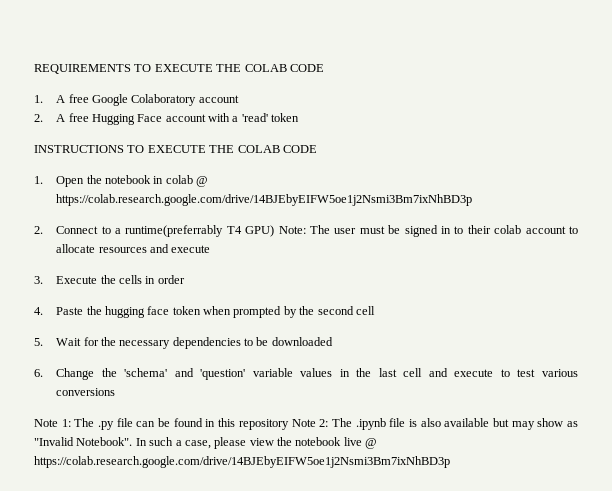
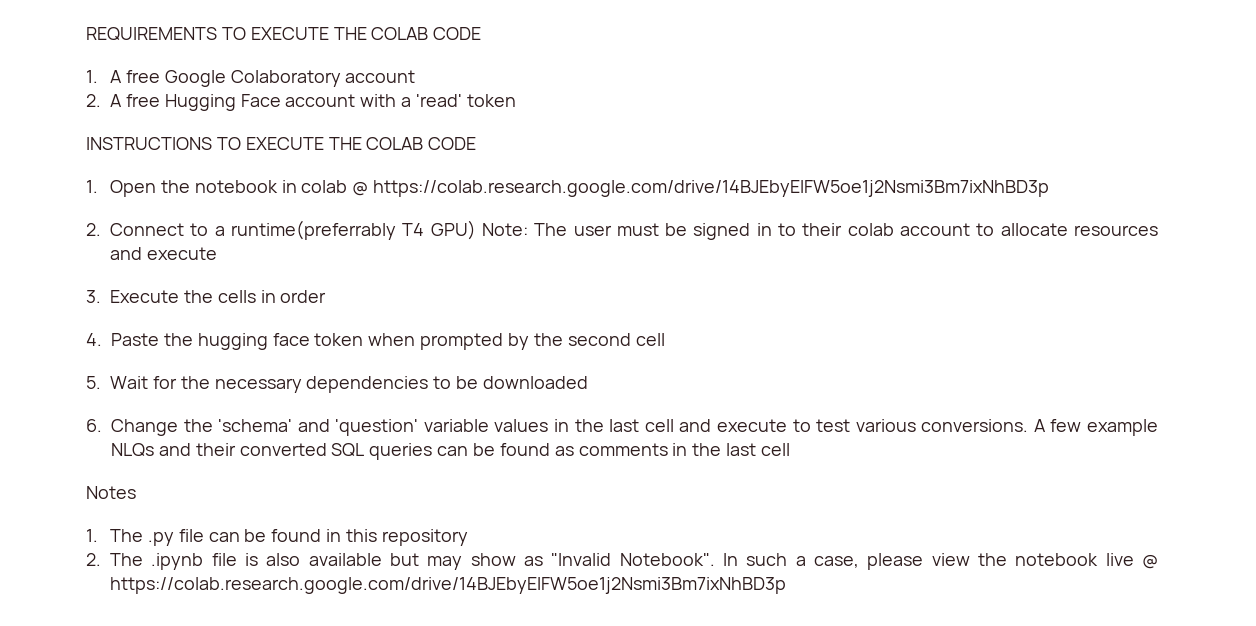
[56,388,116,396] [34,419,71,427] conversions // Note 1: -> [921,419,1158,436] [111,443,791,460] [86,486,136,499] [86,529,98,542] conversions. A few example NLQs and their converted SQL queries can be found as comments in the last cell // Notes // 1.
[291,419,329,427] Note 2: -> [86,553,101,566] // 2.

